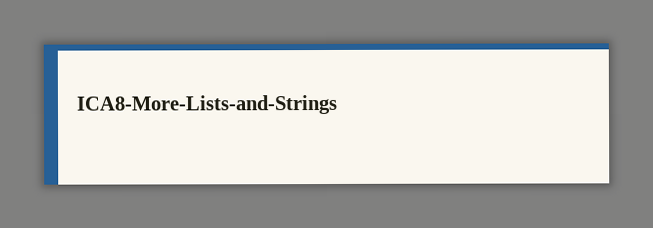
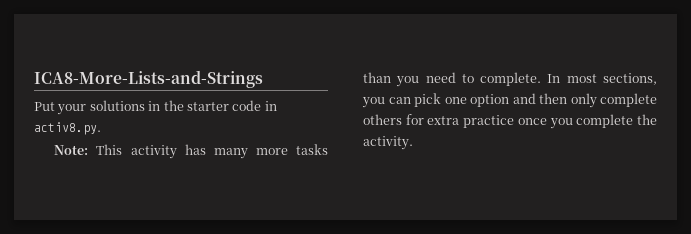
(337, 104) none -> [34,100,277,115] [34,122,101,135] [54,144,329,159] [363,72,657,87] [362,93,657,108] [363,114,657,129] [363,136,413,150] // Put your solutions in the starter code in activ8.py. // Note: This activity has many more tasks than you need to complete. In most sections, you can pick one option and then only complete others for extra practice once you complete the activity.

